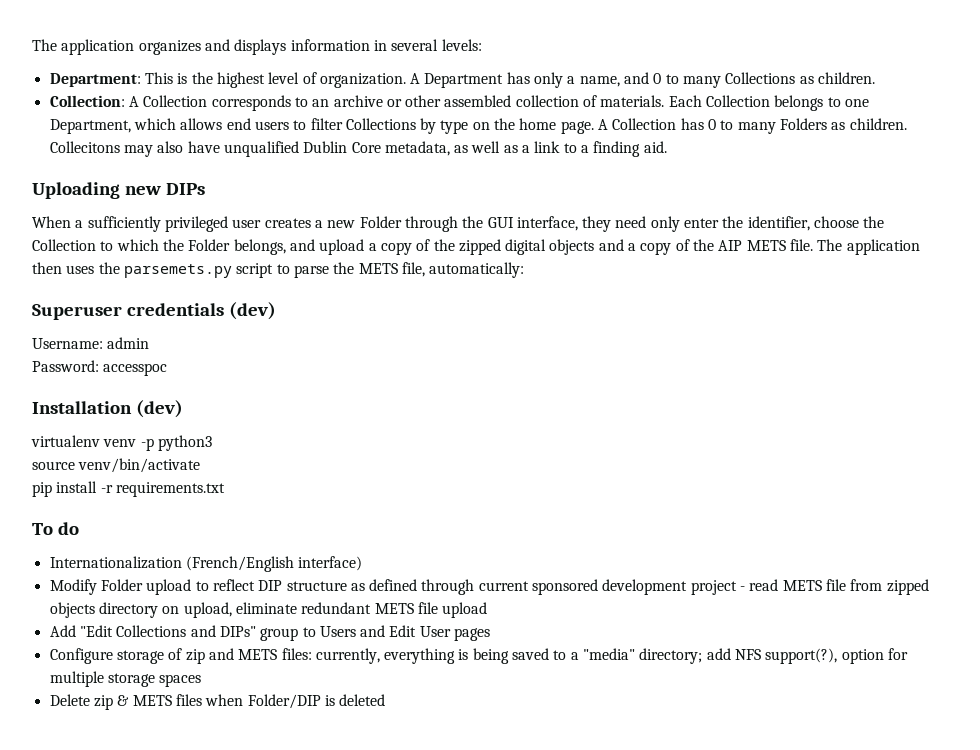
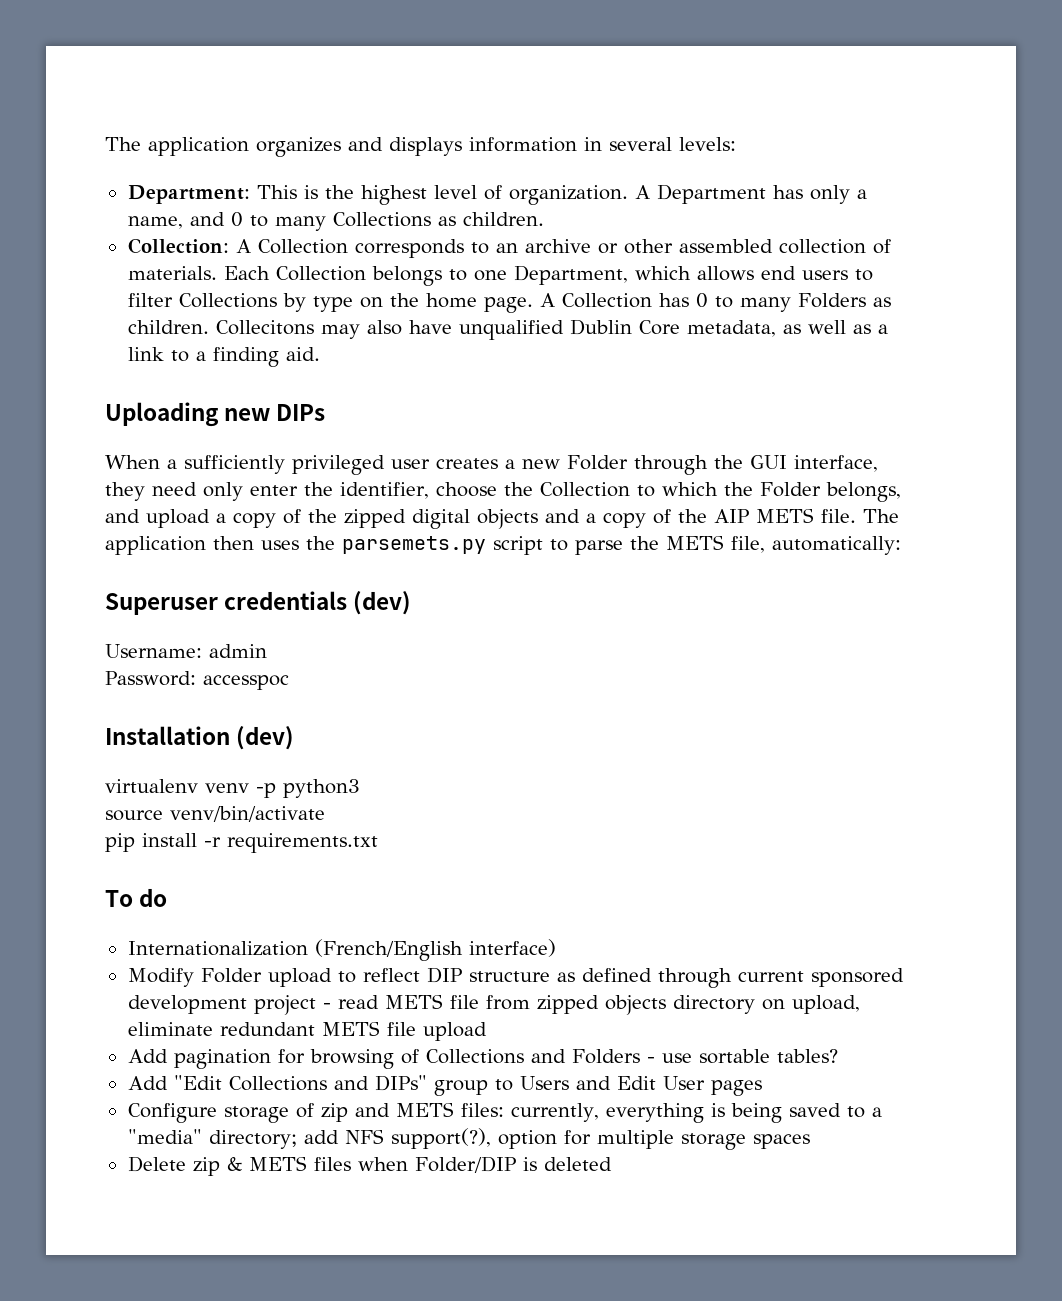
(488, 610) none -> [127,1049,838,1069] // Add pagination for browsing of Collections and Folders - use sortable tables?

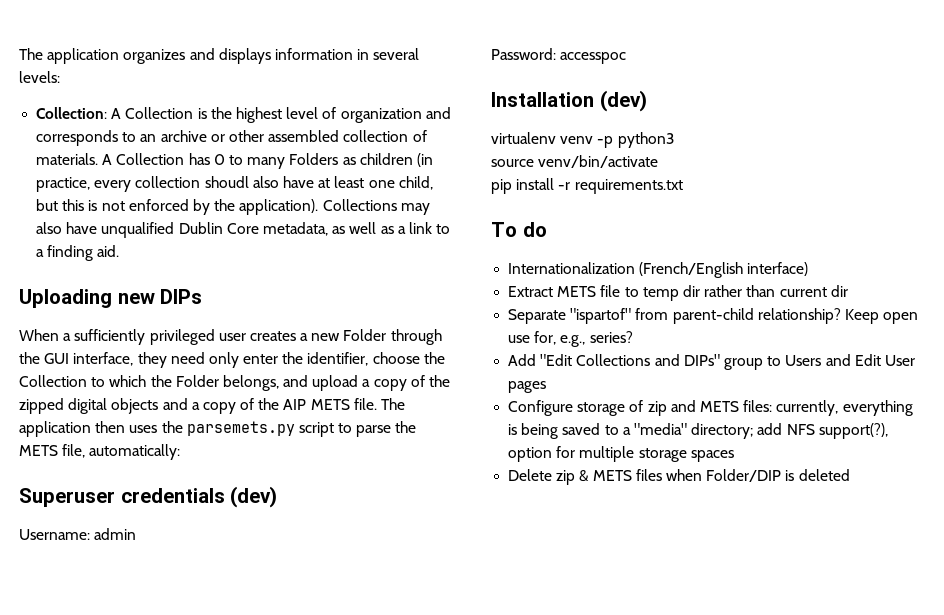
[127,185,297,204] Department: This -> [36,107,194,119] Collection: A Collection
[508,184,867,205] [127,212,544,231] [127,238,348,254] organization. A Department has only a name, and 0 to many Collections as children. // Collection: A Collection -> [340,107,451,123] organization and
[223,265,873,286] [127,293,533,313] Each Collection belongs to one Department, which allows end users to filter Collections by type on the home page. -> (99, 159) none
[127,320,314,335] children. Collecitons -> [359,153,433,167] [36,176,433,192] [36,199,397,215] children (in practice, every collection shoudl also have at least one child, but this is not enforced by the application). Collections
[127,967,904,988] [127,994,860,1015] [127,1021,487,1041] [127,1049,838,1069] Modify Folder upload to reflect DIP structure as defined through current sponsored development project - read METS file from zipped objects directory on upload, eliminate redundant METS file upload // Add pagination for browsing of Collections and Folders - use sortable tables? -> [508,285,848,301] [508,308,919,324] [508,331,633,347] Extract METS file to temp dir rather than current dir // Separate "ispartof" from parent-child relationship? Keep open use for, e.g., series?

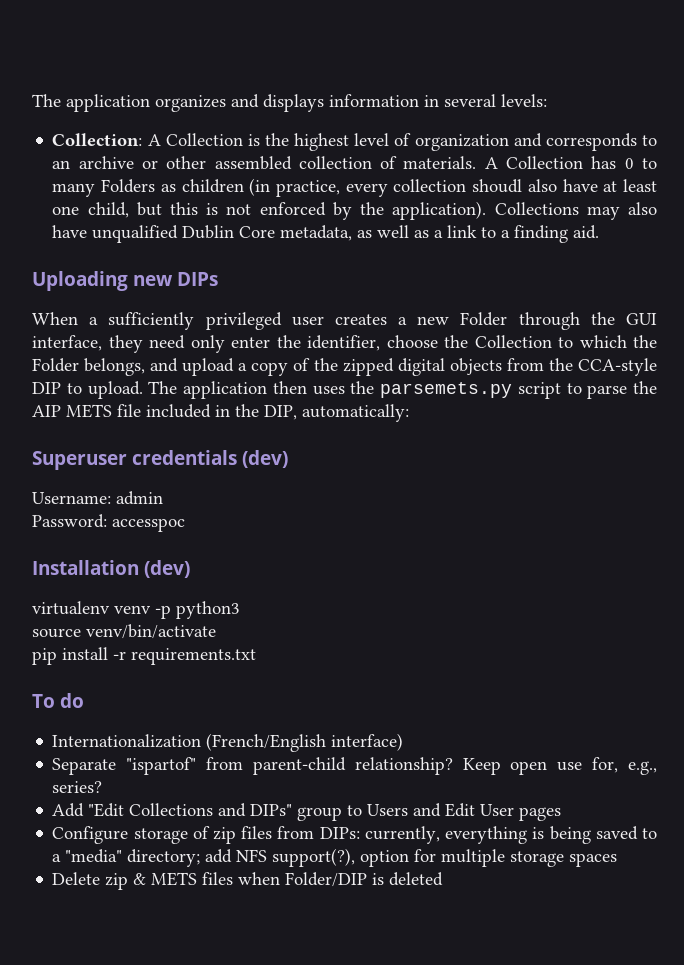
[162,398,377,414] and a copy of the AIP METS file. -> [506,358,658,376] [32,381,143,399] from the CCA-style DIP to upload.
[19,444,86,458] METS file, -> [32,404,297,420] AIP METS file included in the DIP,
[508,285,848,301] // Extract METS file to temp dir rather than current dir -> (404, 742) none
[670,400,773,412] and METS files: -> [241,826,360,839] files from DIPs:

